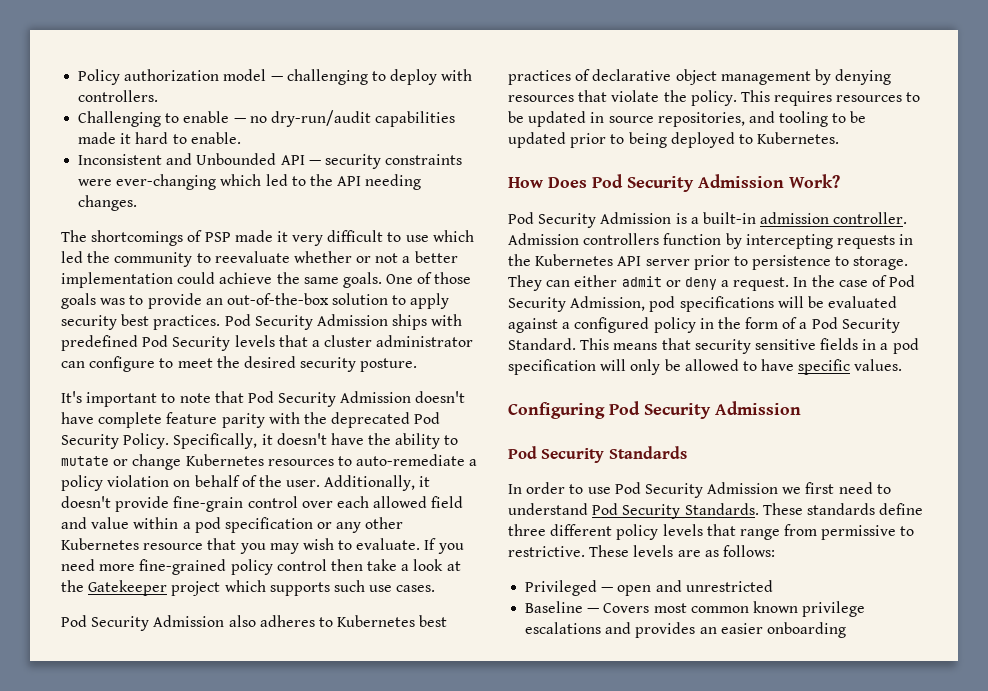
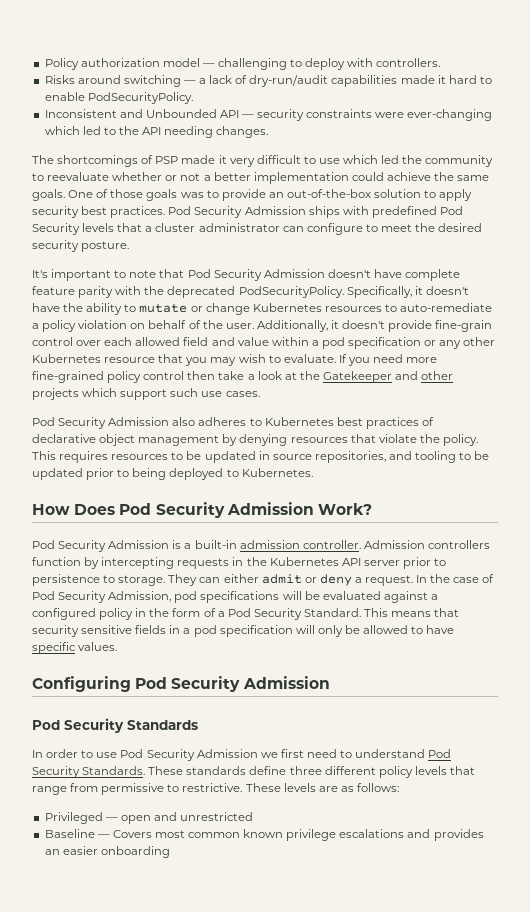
[78,111,267,127] Challenging to enable — no -> [44,75,248,87] Risks around switching — a lack of
[190,132,241,144] enable. -> [44,92,193,104] enable PodSecurityPolicy.
[414,412,441,424] [61,433,170,449] Pod Security Policy. -> [238,286,344,298] PodSecurityPolicy.
[171,580,330,596] project which supports -> [395,371,454,380] [32,388,168,400] and other projects which support

